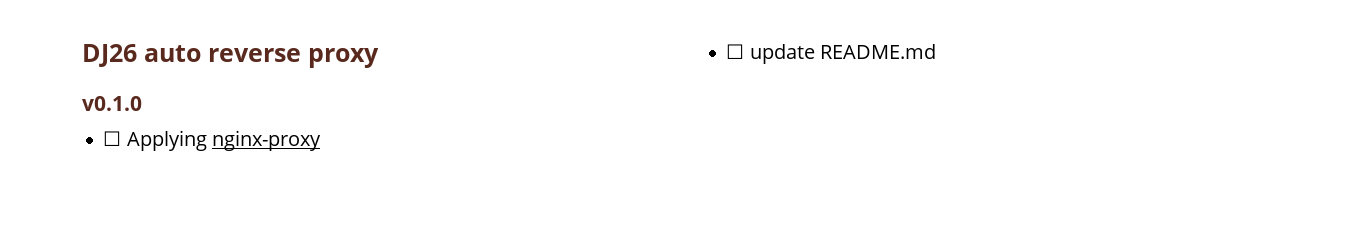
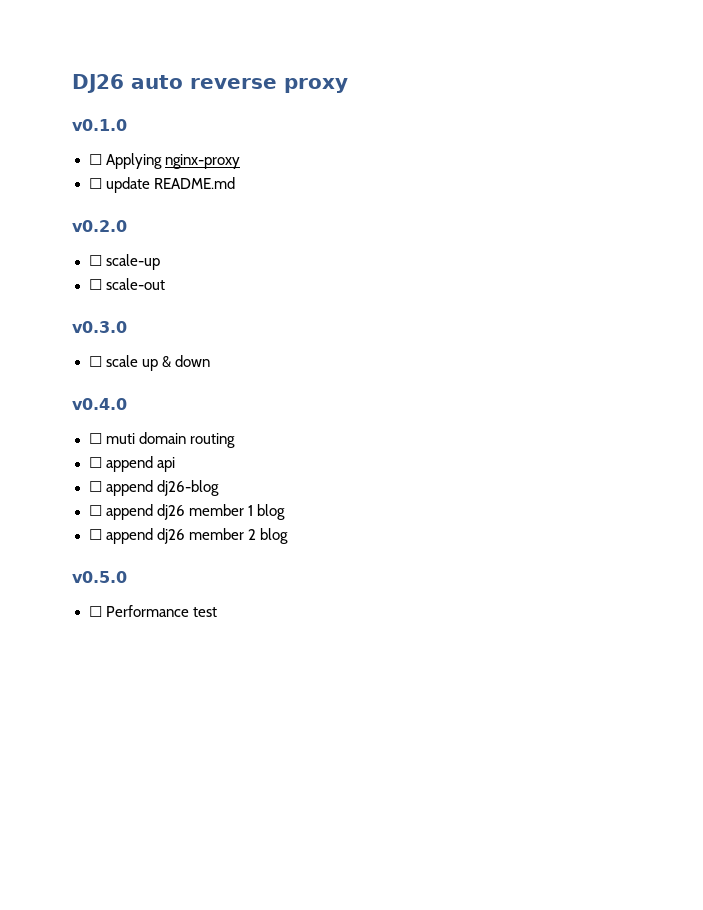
(936, 51) none -> [72,220,127,232] [88,254,160,270] [88,278,165,290] [72,321,127,333] [88,355,210,371] [72,398,127,410] [88,432,235,448] [88,456,175,472] [88,480,219,496] [88,504,285,520] [88,528,288,544] [72,571,127,583] [88,605,217,617] // v0.2.0 // ☐ scale-up // ☐ scale-out // v0.3.0 // ☐ scale up & down // v0.4.0 // ☐ muti domain routing // ☐ append api // ☐ append dj26-blog // ☐ append dj26 member 1 blog // ☐ append dj26 member 2 blog // v0.5.0 // ☐ Performance test

